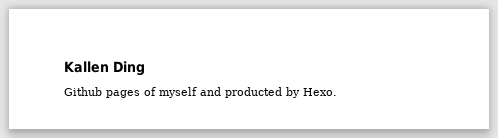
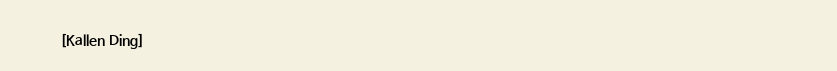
[64,61,145,76] [64,87,337,98] Kallen Ding // Github pages of myself and producted by Hexo. -> [60,33,144,49] [Kallen Ding]

